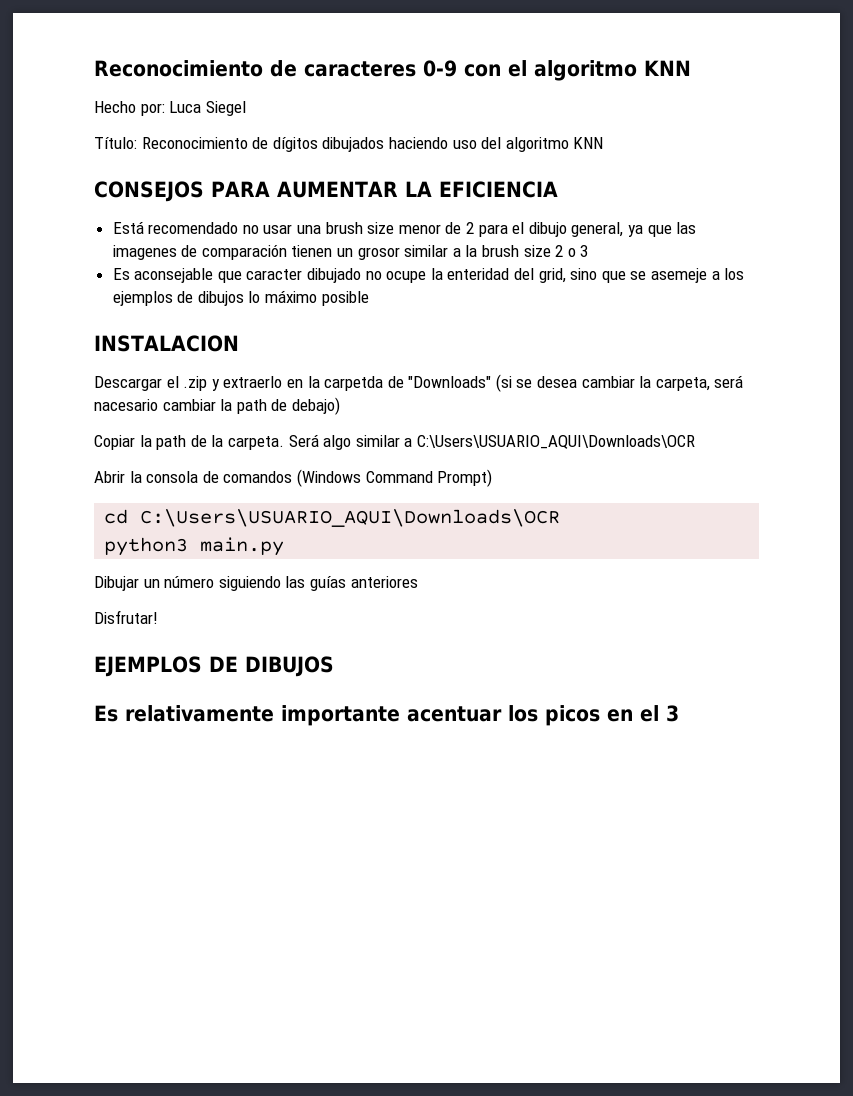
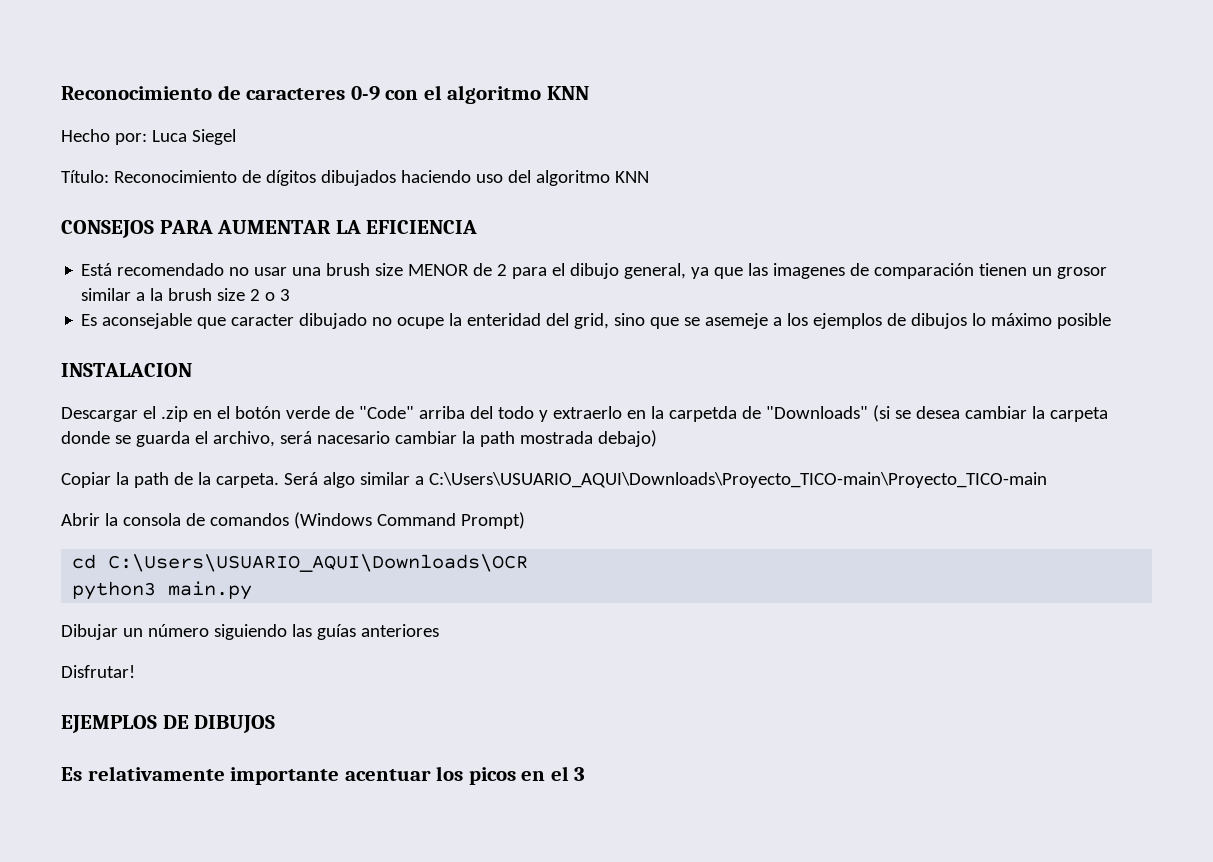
[398,224,441,234] menor -> [408,264,470,276] MENOR
(208, 383) none -> [192,406,534,419] en el botón verde de "Code" arriba del todo
[655,377,710,391] carpeta, -> [1049,407,1108,422] [61,431,275,447] carpeta donde se guarda el archivo,
[271,399,288,411] de -> [519,431,593,444] mostrada
[416,435,695,449] C:\Users\USUARIO_AQUI\Downloads\OCR -> [428,472,1047,488] C:\Users\USUARIO_AQUI\Downloads\Proyecto_TICO-main\Proyecto_TICO-main

